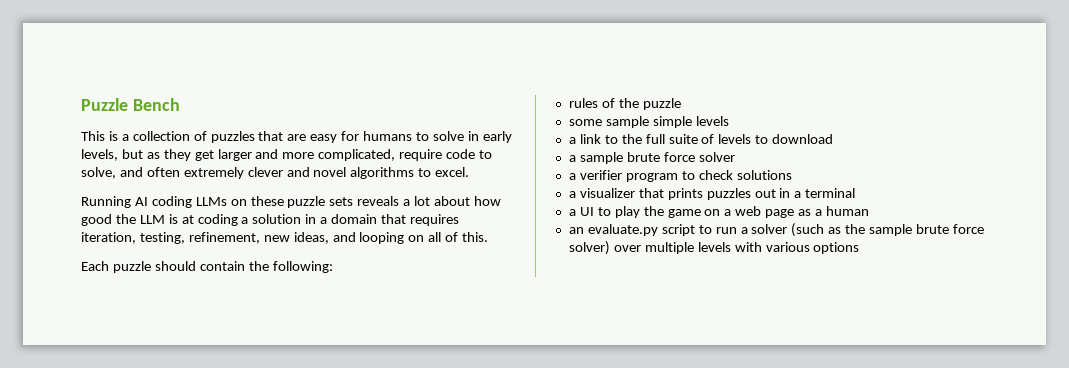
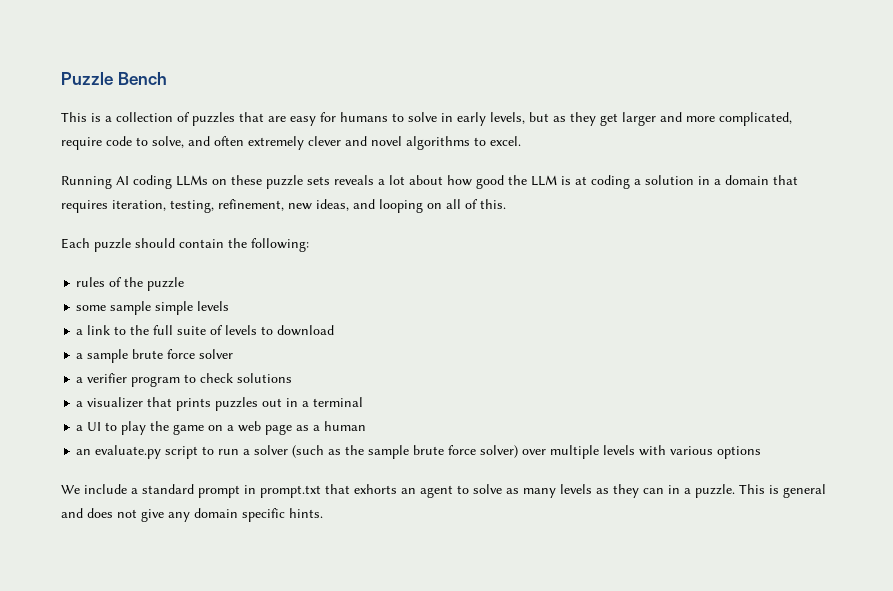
(860, 248) none -> [61,484,826,498] [61,508,323,522] // We include a standard prompt in prompt.txt that exhorts an agent to solve as many levels as they can in a puzzle. This is general and does not give any domain specific hints.

